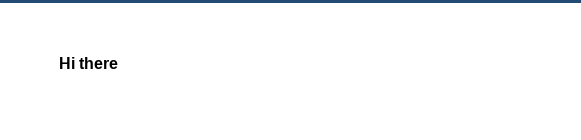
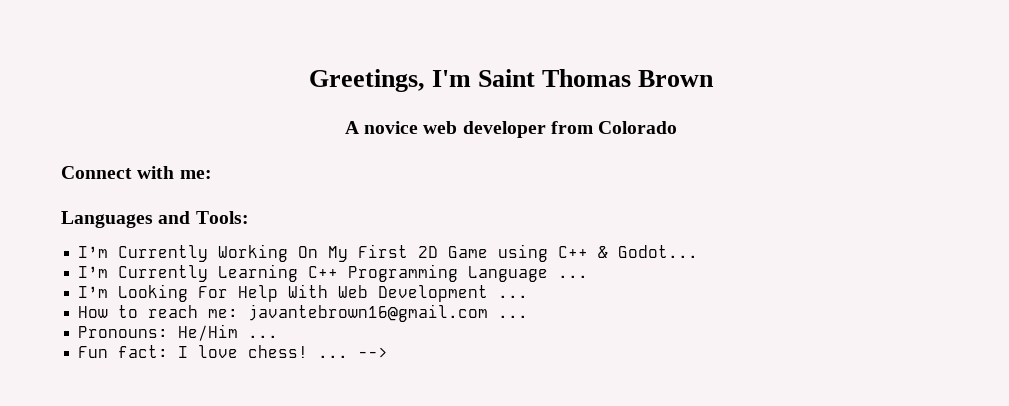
[59,57,119,69] Hi there -> [308,69,715,92] [344,121,678,138] [61,166,212,179] [61,211,249,228] [78,244,699,262] [78,264,589,282] [78,284,529,302] [78,304,529,322] [78,324,279,341] [78,345,389,358] Greetings, I'm Saint Thomas Brown // A novice web developer from Colorado // Connect with me: // Languages and Tools: // I’m Currently Working On My First 2D Game using C++ & Godot... // I’m Currently Learning C++ Programming Language ... // I’m Looking For Help With Web Development ... // How to reach me: javantebrown16@gmail.com ... // Pronouns: He/Him ... // Fun fact: I love chess! ... -->

